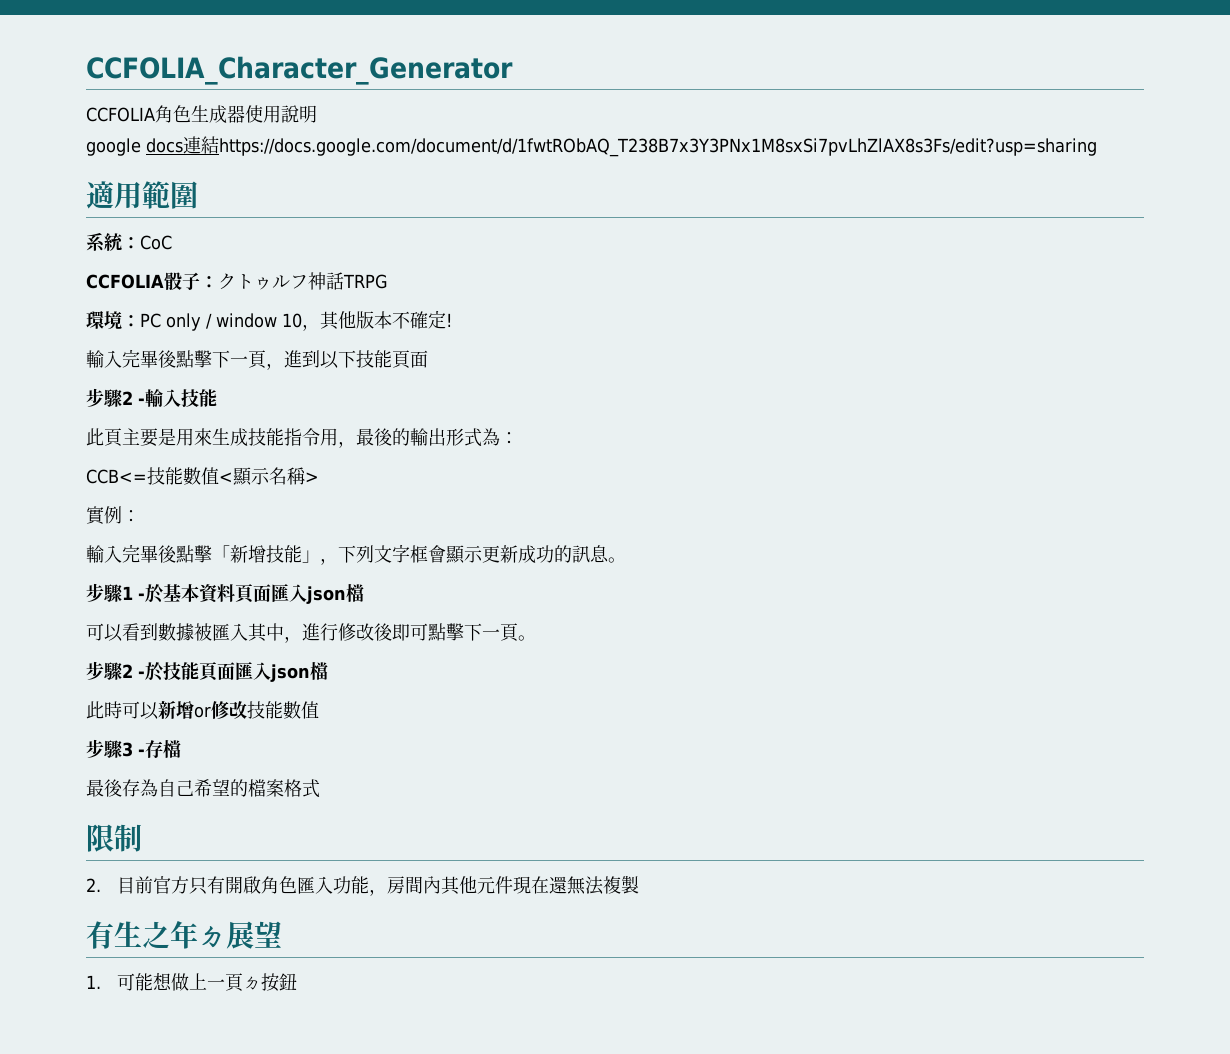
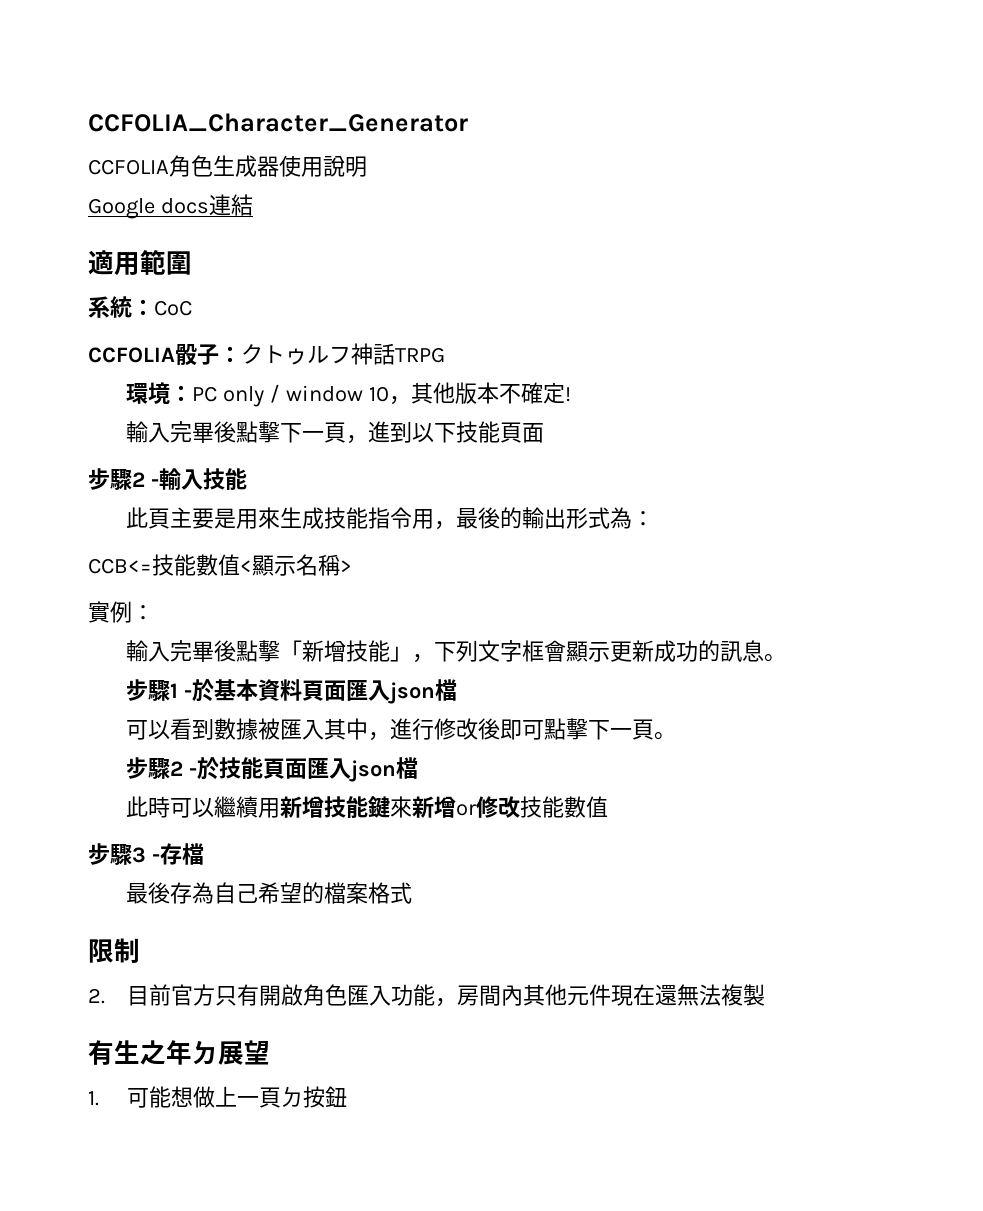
[86,138,141,156] google -> [88,198,155,219] Google
[219,138,1097,157] https://docs.google.com/document/d/1fwtRObAQ_T238B7x3Y3PNx1M8sxSi7pvLhZlAX8s3Fs/edit?usp=sharing -> (253, 205) none
(159, 711) none -> [214,796,413,818] 繼續用新增技能鍵來

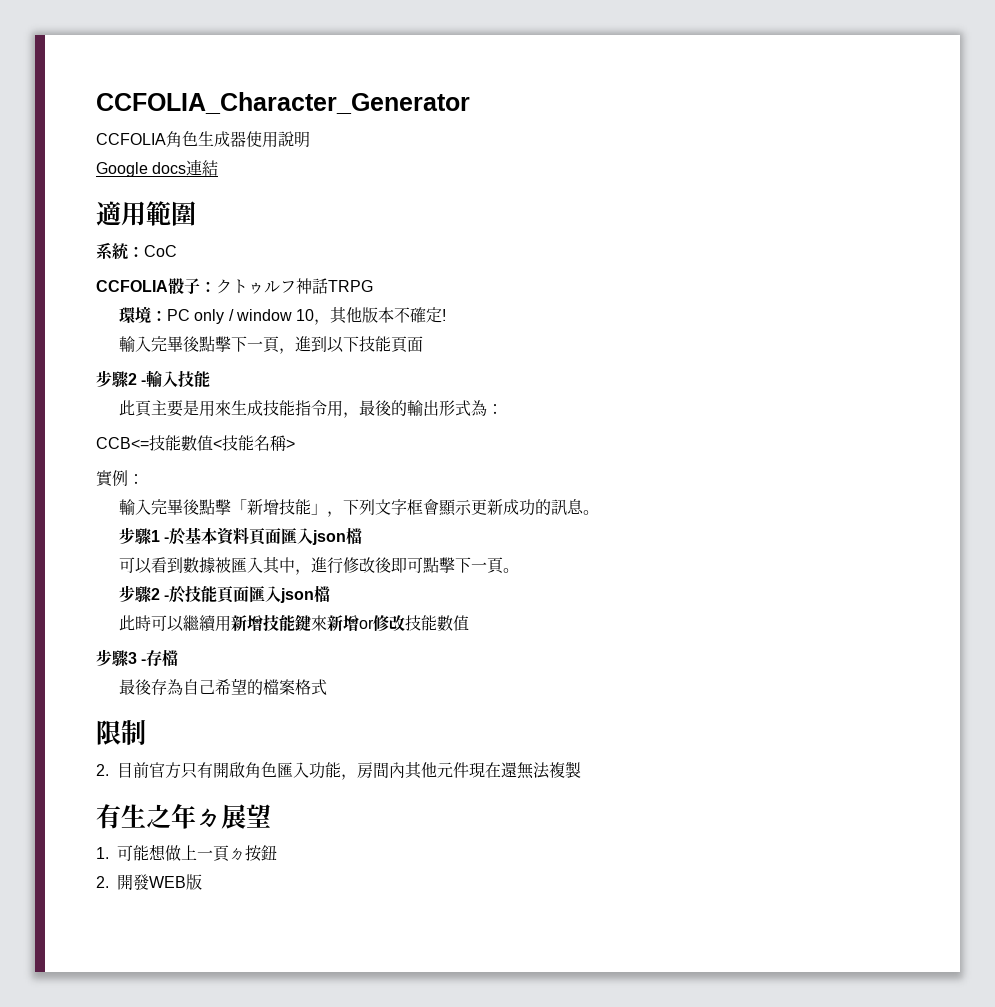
[252,555,296,576] 顯示 -> [222,435,254,451] 技能
(348, 1096) none -> [96,874,202,890] // 2.開發WEB版

